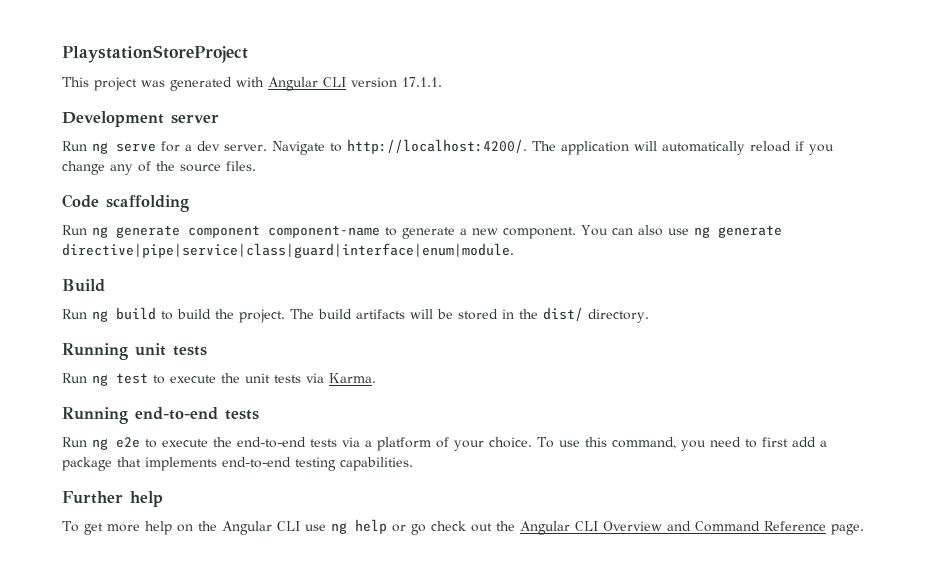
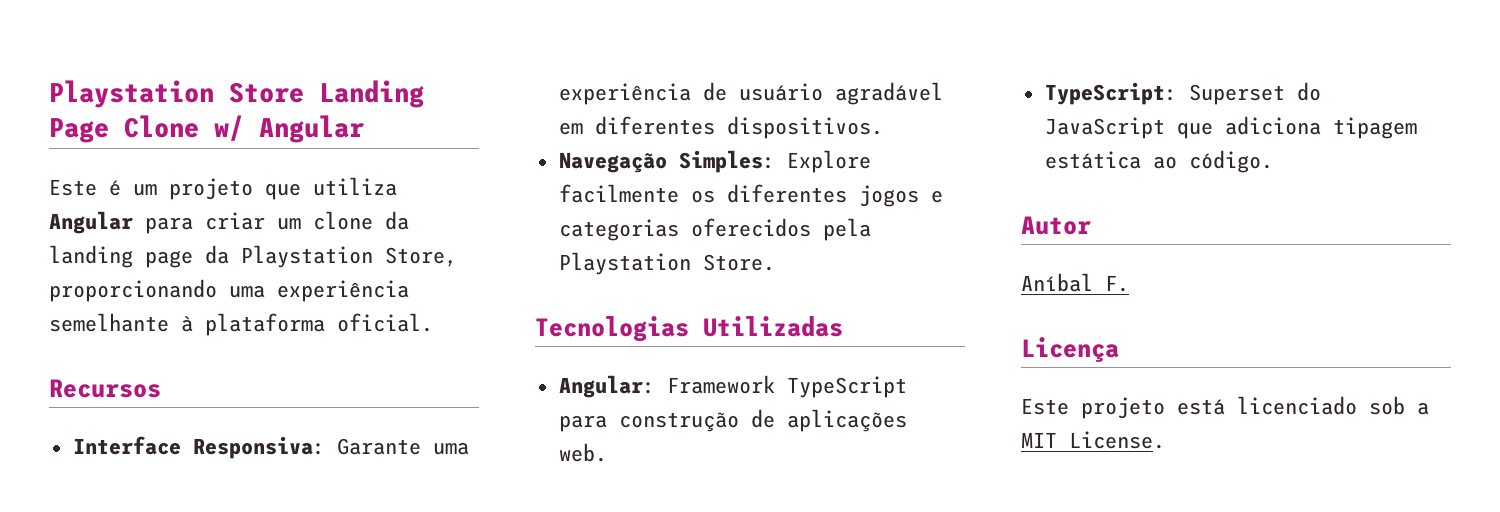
[62,45,248,63] [62,77,442,91] [62,111,219,127] [62,139,834,155] [62,161,256,175] [62,194,189,212] [62,225,782,239] [62,243,514,258] [62,279,105,292] [62,307,649,323] [62,343,207,360] [62,373,376,386] [62,407,259,424] [62,437,827,451] [62,457,413,471] [62,491,163,507] [62,519,864,535] PlaystationStoreProject // This project was generated with Angular CLI version 17.1.1. // Development server // Run ng serve for a dev server. Navigate to http://localhost:4200/. The application will automatically reload if you change any of the source files. // Code scaffolding // Run ng generate component component-name to generate a new component. You can also use ng generate directive|pipe|service|class|guard|interface|enum|module. // Build // Run ng build to build the project. The build artifacts will be stored in the dist/ directory. // Running unit tests // Run ng test to execute the unit tests via Karma. // Running end-to-end tests // Run ng e2e to execute the end-to-end tests via a platform of your choice. To use this command, you need to first add a package that implements end-to-end testing capabilities. // Further help // To get more help on the Angular CLI use ng help or go check out the Angular CLI Overview and Command Reference page. -> [49,80,424,108] [49,115,365,143] [49,177,397,200] [49,211,409,234] [49,245,457,268] [49,279,409,302] [49,313,433,336] [49,379,161,398] [72,436,469,459] [558,82,943,105] [558,116,883,139] [558,150,871,173] [558,184,943,207] [558,218,871,241] [558,252,775,275] [535,316,843,342] [558,375,907,398] [558,409,907,432] [558,443,607,462] [1044,82,1321,105] [1044,116,1417,139] [1044,150,1273,173] [1021,216,1091,235] [1021,273,1129,292] [1021,337,1119,362] [1021,396,1429,419] [1021,431,1165,449] Playstation Store Landing Page Clone w/ Angular // Este é um projeto que utiliza Angular para criar um clone da landing page da Playstation Store, proporcionando uma experiência semelhante à plataforma oficial. // Recursos // Interface Responsiva: Garante uma experiência de usuário agradável em diferentes dispositivos. // Navegação Simples: Explore facilmente os diferentes jogos e categorias oferecidos pela Playstation Store. // Tecnologias Utilizadas // Angular: Framework TypeScript para construção de aplicações web. // TypeScript: Superset do JavaScript que adiciona tipagem estática ao código. // Autor // Aníbal F. // Licença // Este projeto está licenciado sob a MIT License.

